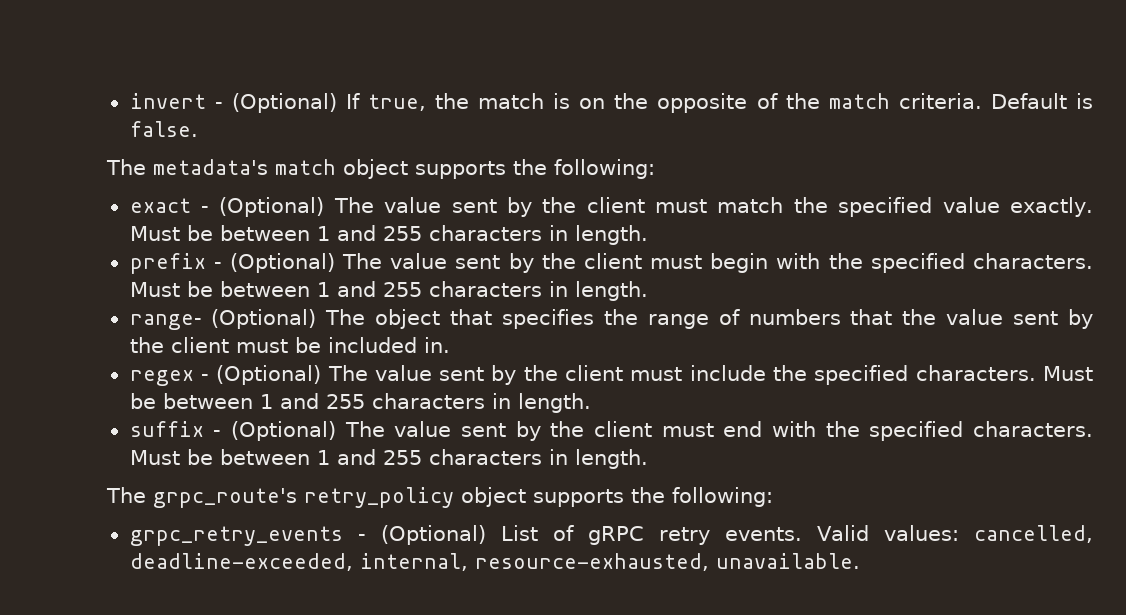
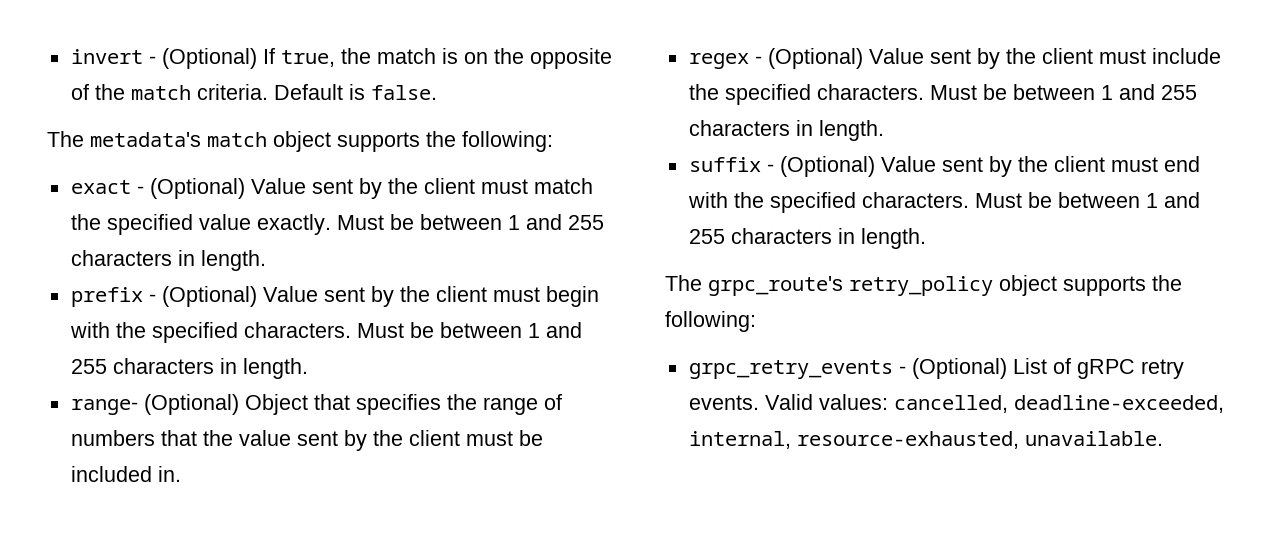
[333,197,442,213] The value -> [250,178,306,194] Value
[342,253,448,269] The value -> [262,286,318,302] Value
[325,309,441,329] The object -> [244,394,308,415] Object
[327,365,432,381] The value -> [868,48,924,64] Value
[344,421,452,437] The value -> [880,156,936,172] Value

